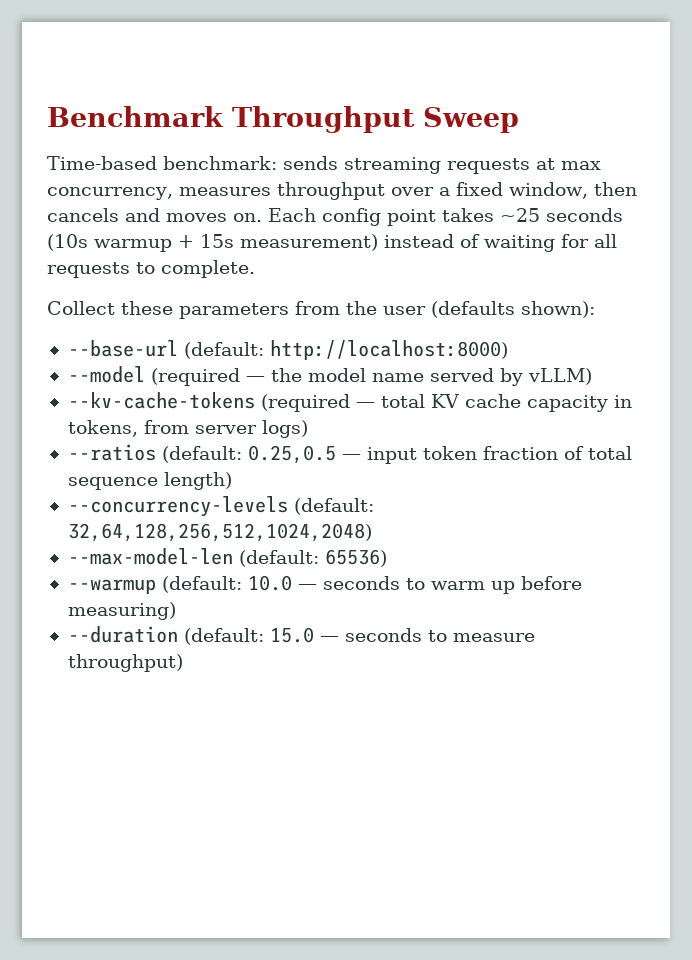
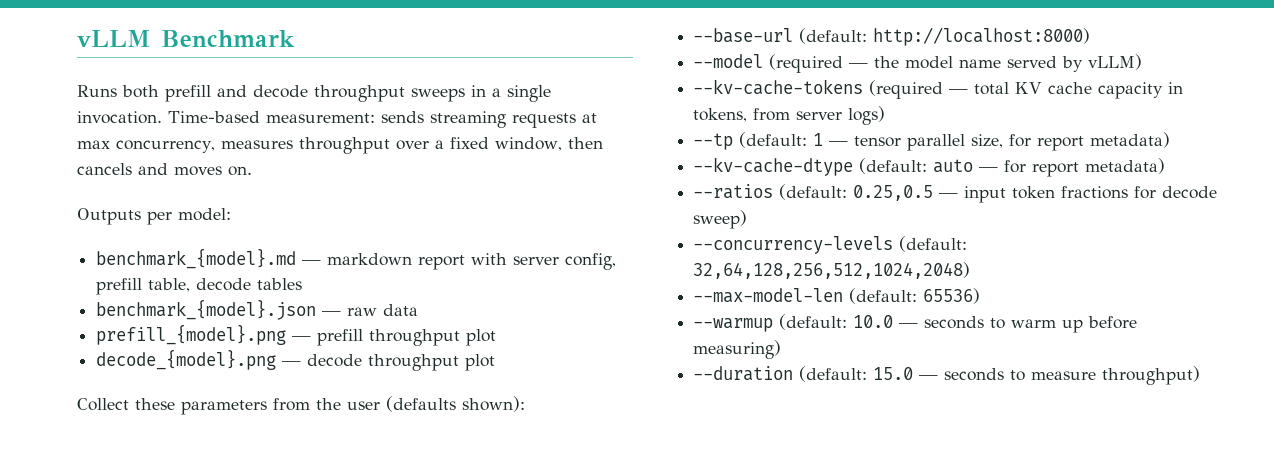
(47, 116) none -> [77,30,151,47] vLLM
[232,106,519,133] [47,156,277,170] Throughput Sweep // Time-based benchmark: -> [77,85,551,102] [77,111,375,124] // Runs both prefill and decode throughput sweeps in a single invocation. Time-based measurement:
[268,208,623,226] [47,234,617,252] [47,260,255,278] Each config point takes ~25 seconds (10s warmup + 15s measurement) instead of waiting for all requests to complete. -> [77,208,231,225] [96,248,617,270] [96,278,303,295] [96,299,419,320] [96,324,497,346] [96,349,496,371] // Outputs per model: // benchmark_{model}.md — markdown report with server config, prefill table, decode tables // benchmark_{model}.json — raw data // prefill_{model}.png — prefill throughput plot // decode_{model}.png — decode throughput plot
(308, 429) none -> [693,132,1171,151] [693,157,1166,177] // --tp (default: 1 — tensor parallel size, for report metadata) // --kv-cache-dtype (default: auto — for report metadata)
[482,446,632,460] [67,472,232,490] fraction of total sequence length) -> [1061,186,1218,199] [693,210,748,229] fractions for decode sweep)

